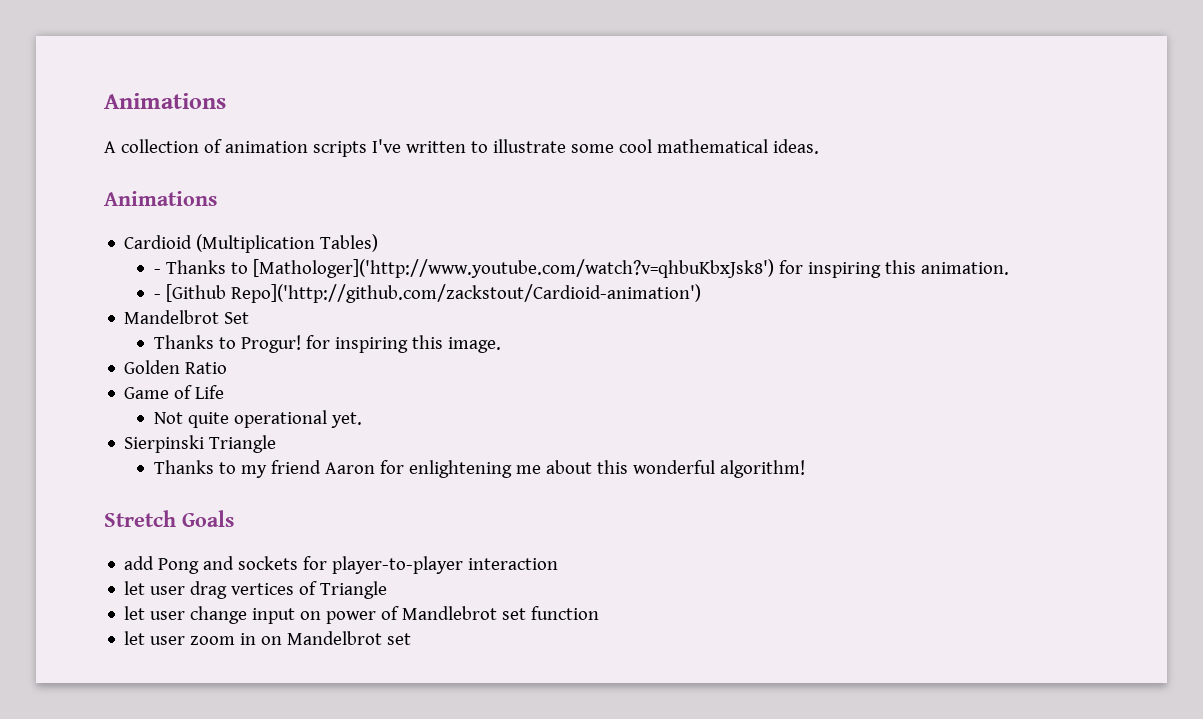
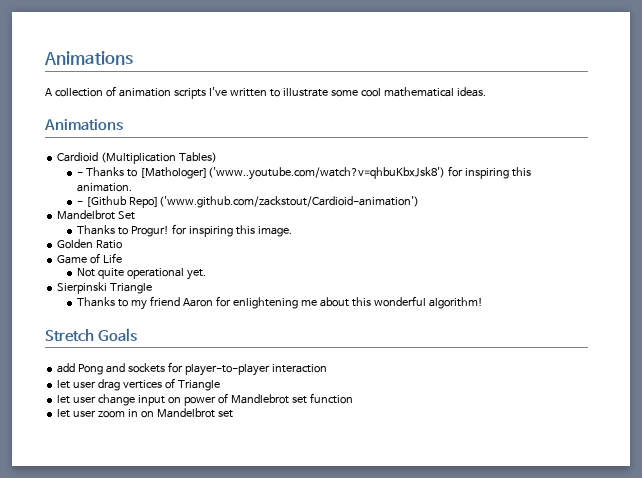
[252,259,774,278] [Mathologer]('http://www.youtube.com/watch?v=qhbuKbxJsk8') -> [139,167,445,180] [Mathologer]('www..youtube.com/watch?v=qhbuKbxJsk8')
[230,284,701,303] Repo]('http://github.com/zackstout/Cardioid-animation') -> [128,196,419,208] Repo]('www.github.com/zackstout/Cardioid-animation')

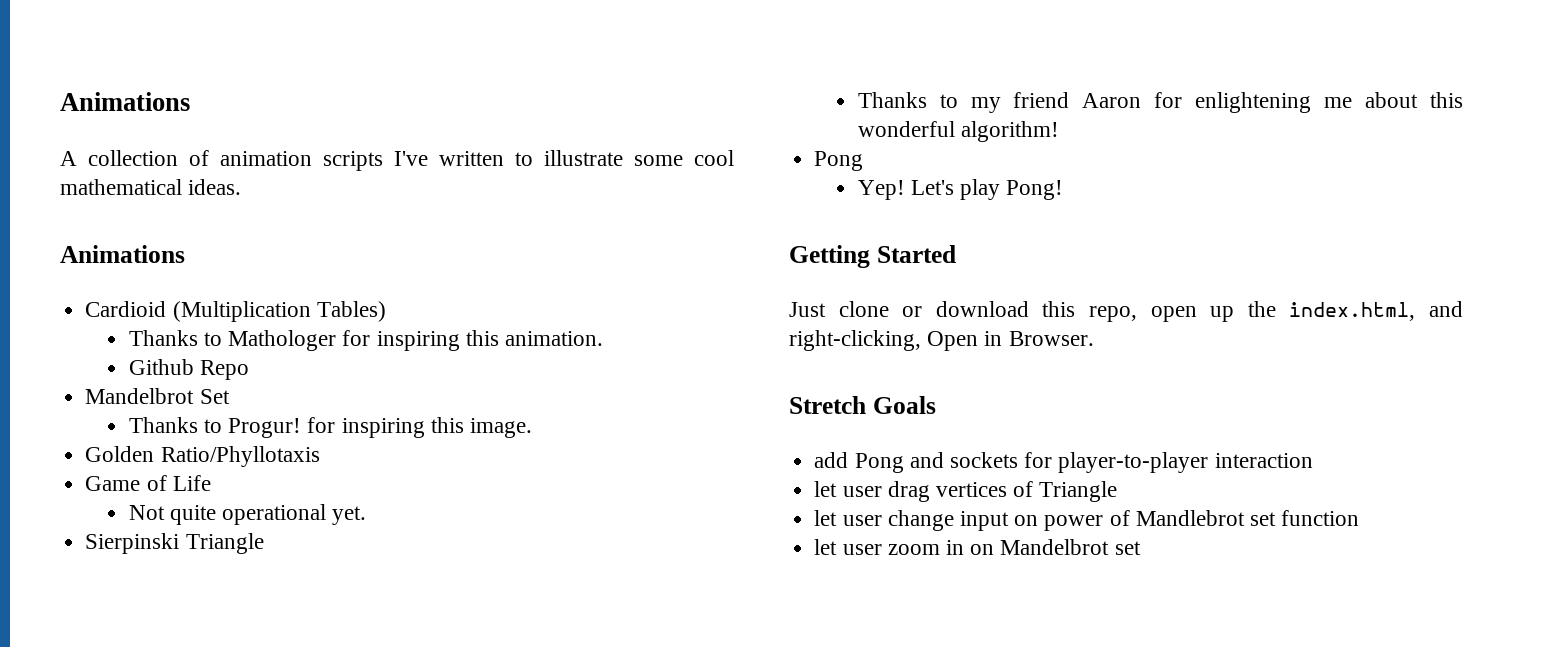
[76,167,445,180] - Thanks to [Mathologer]('www..youtube.com/watch?v=qhbuKbxJsk8') -> [128,330,337,351] Thanks to Mathologer
[76,196,419,208] - [Github Repo]('www.github.com/zackstout/Cardioid-animation') -> [128,359,249,380] Github Repo
[96,240,123,249] Ratio -> [160,446,320,467] Ratio/Phyllotaxis
(483, 303) none -> [814,151,864,171] [857,179,1064,200] [789,245,956,268] [789,301,1463,322] [789,330,1094,351] // Pong // Yep! Let's play Pong! // Getting Started // Just clone or download this repo, open up the index.html, and right-clicking, Open in Browser.

